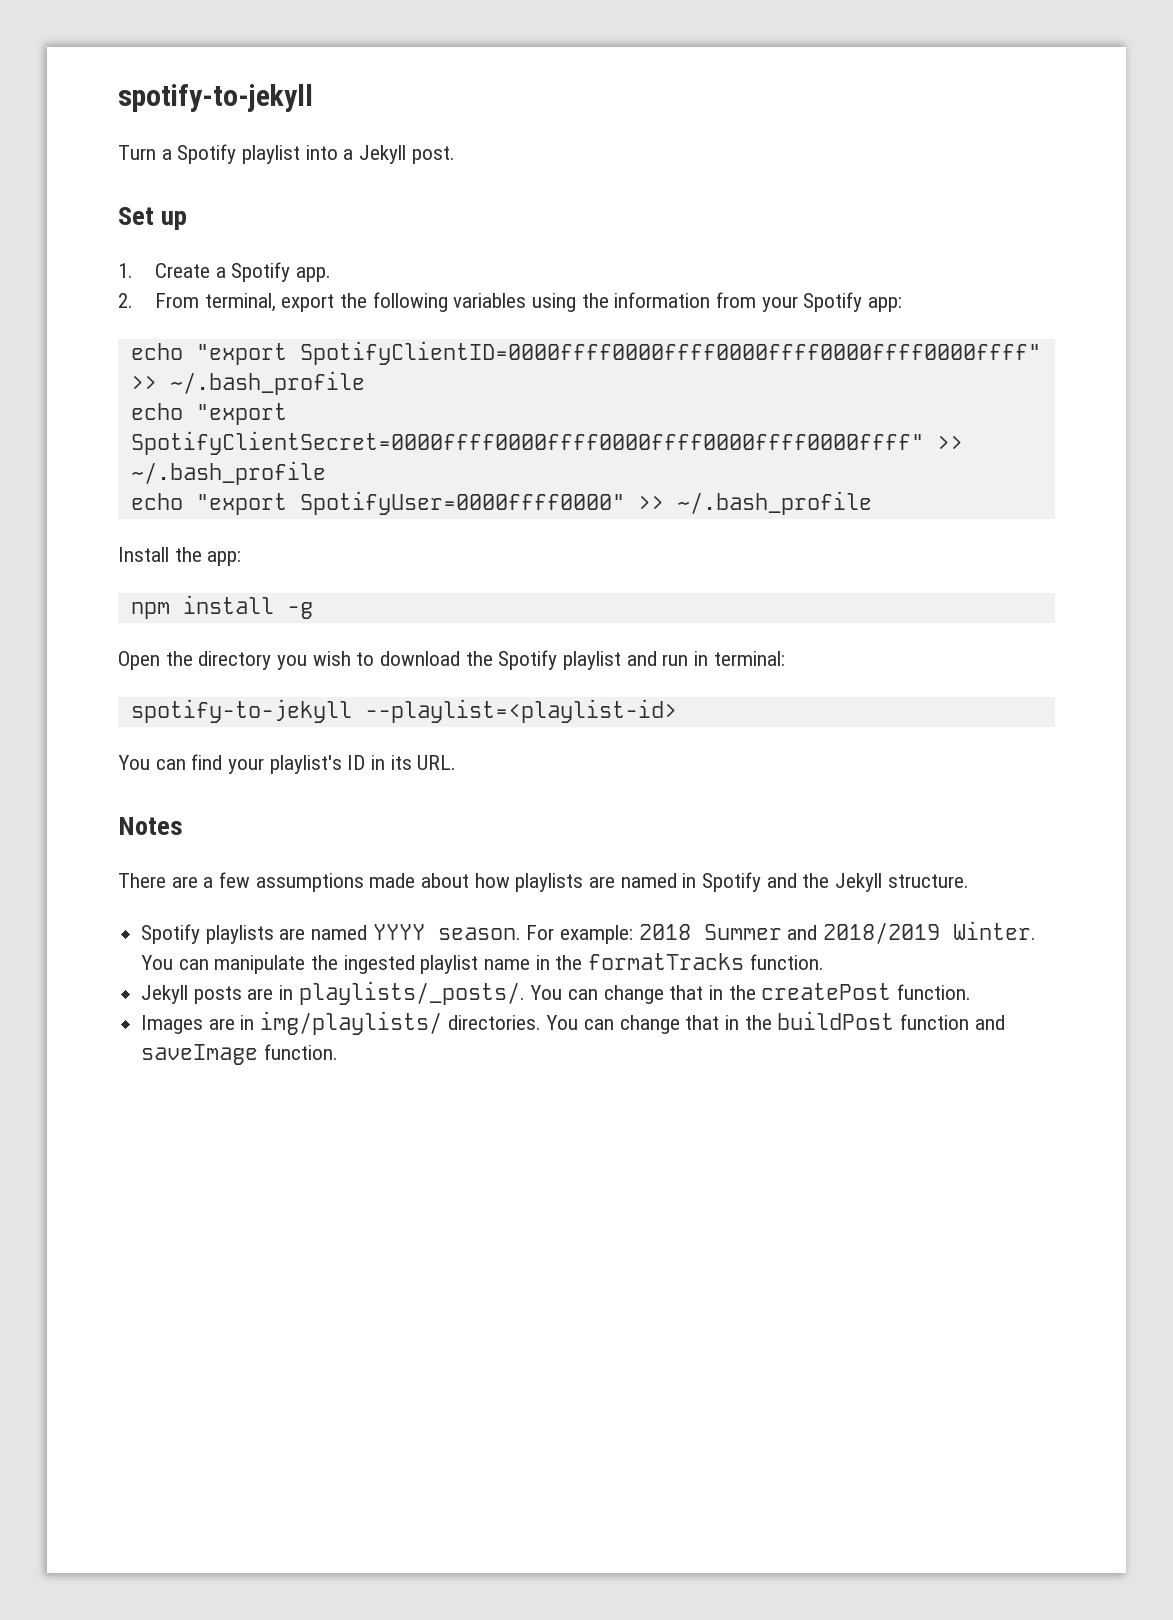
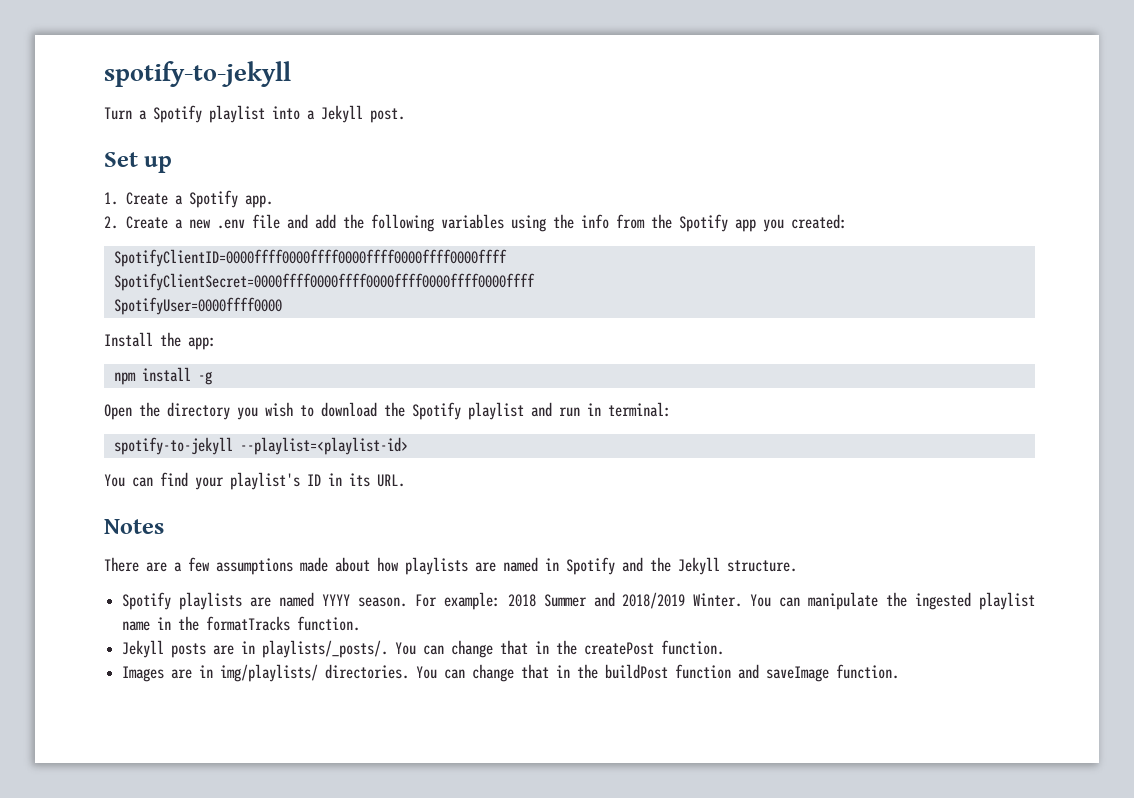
[154,293,335,312] From terminal, export -> [126,214,337,229] Create a new .env file and add
[614,292,902,312] [130,341,1041,365] [130,371,365,395] [130,403,287,425] [130,431,963,455] [130,461,326,485] [130,491,872,515] information from your Spotify app: // echo "export SpotifyClientID=0000ffff0000ffff0000ffff0000ffff0000ffff" >> ~/.bash_profile // echo "export SpotifyClientSecret=0000ffff0000ffff0000ffff0000ffff0000ffff" >> ~/.bash_profile // echo "export SpotifyUser=0000ffff0000" >> ~/.bash_profile -> [581,214,848,232] [113,249,507,267] [113,273,535,291] [113,297,282,315] info from the Spotify app you created: // SpotifyClientID=0000ffff0000ffff0000ffff0000ffff0000ffff // SpotifyClientSecret=0000ffff0000ffff0000ffff0000ffff0000ffff // SpotifyUser=0000ffff0000

